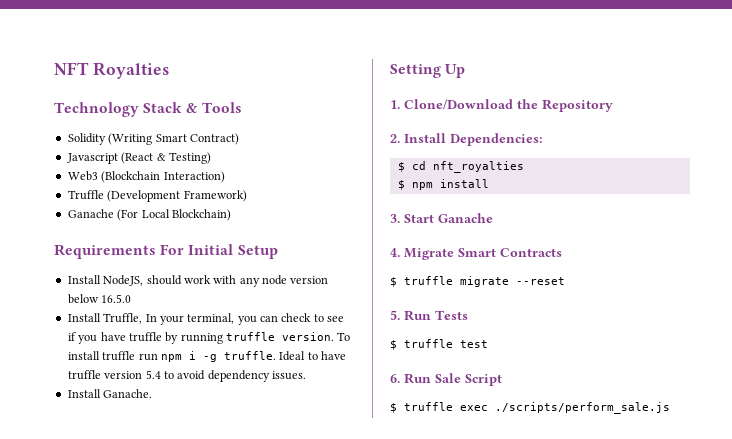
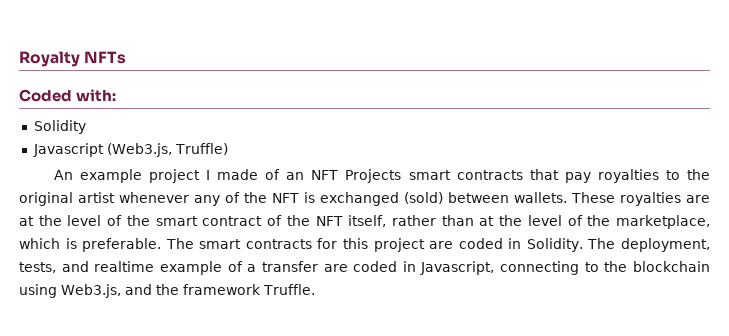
[54,62,169,79] [54,102,242,117] [67,133,239,145] [66,152,211,164] [67,171,225,183] [67,190,247,202] [67,209,231,221] [54,244,278,259] [67,275,329,287] [67,294,132,304] [67,313,345,325] [67,332,351,344] [67,351,346,362] [67,370,306,382] [67,389,153,398] [390,64,466,78] [390,99,613,112] [390,133,543,146] [397,161,524,173] [397,179,489,190] [390,213,493,223] [390,248,562,260] [390,276,565,287] [390,310,468,321] [390,339,488,350] [390,373,502,386] [390,402,670,414] NFT Royalties // Technology Stack & Tools // Solidity (Writing Smart Contract) // Javascript (React & Testing) // Web3 (Blockchain Interaction) // Truffle (Development Framework) // Ganache (For Local Blockchain) // Requirements For Initial Setup // Install NodeJS, should work with any node version below 16.5.0 // Install Truffle, In your terminal, you can check to see if you have truffle by running truffle version. To install truffle run npm i -g truffle. Ideal to have truffle version 5.4 to avoid dependency issues. // Install Ganache. // Setting Up // 1. Clone/Download the Repository // 2. Install Dependencies: // $ cd nft_royalties // $ npm install // 3. Start Ganache // 4. Migrate Smart Contracts // $ truffle migrate --reset // 5. Run Tests // $ truffle test // 6. Run Sale Script // $ truffle exec ./scripts/perform_sale.js -> [19,51,127,67] [19,89,117,102] [33,120,86,134] [32,143,228,157] [53,169,710,183] [19,192,710,206] [19,215,710,229] [19,238,710,252] [19,261,710,275] [19,284,315,298] Royalty NFTs // Coded with: // Solidity // Javascript (Web3.js, Truffle) // An example project I made of an NFT Projects smart contracts that pay royalties to the original artist whenever any of the NFT is exchanged (sold) between wallets. These royalties are at the level of the smart contract of the NFT itself, rather than at the level of the marketplace, which is preferable. The smart contracts for this project are coded in Solidity. The deployment, tests, and realtime example of a transfer are coded in Javascript, connecting to the blockchain using Web3.js, and the framework Truffle.

